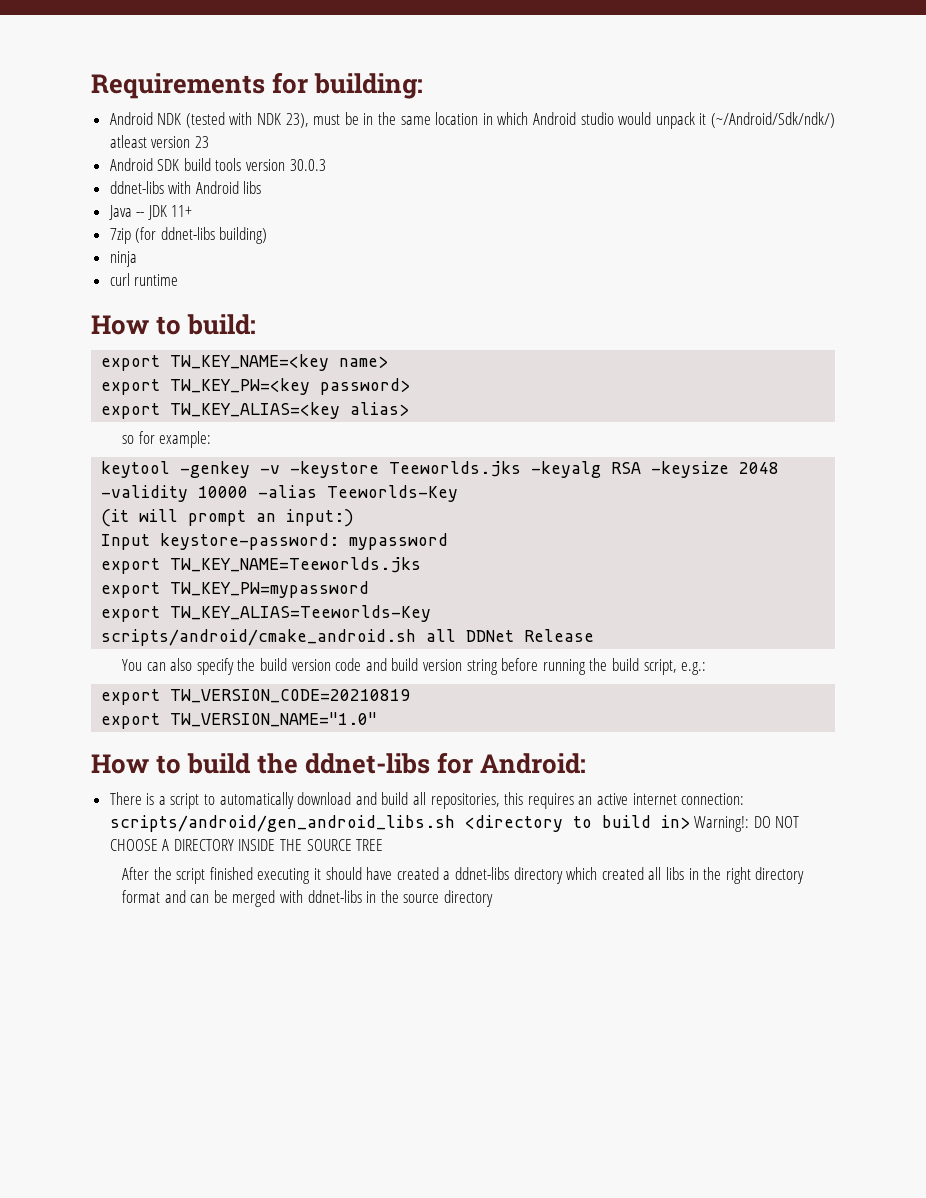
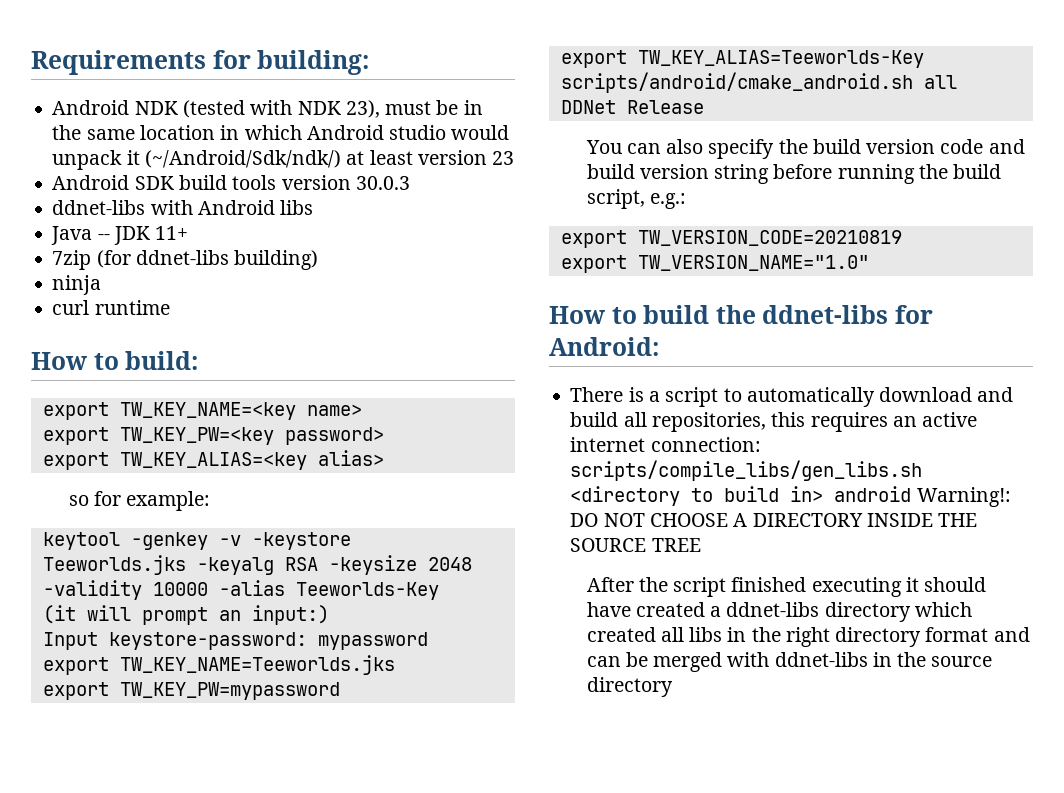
[109,135,147,148] atleast -> [346,150,413,165] at least
[109,815,455,832] scripts/android/gen_android_libs.sh -> [570,460,923,481] scripts/compile_libs/gen_libs.sh
(690, 822) none -> [834,486,912,502] android

